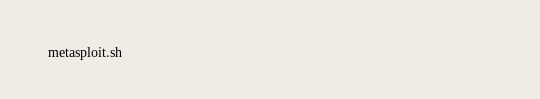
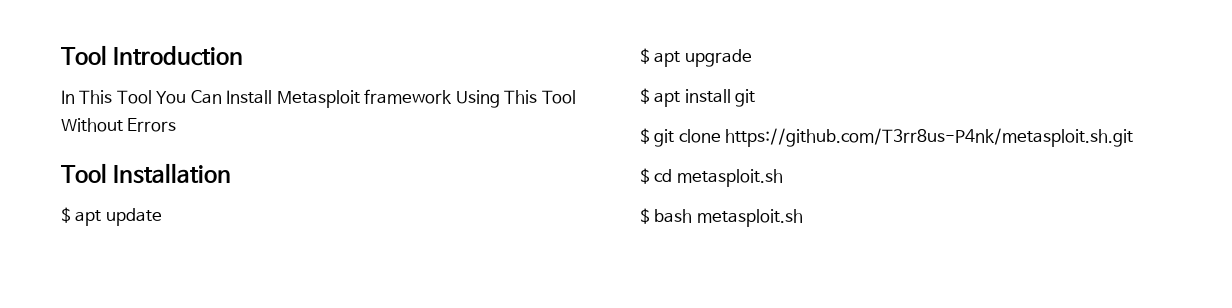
(48, 53) none -> [61,45,244,66] [61,89,577,108] [61,118,177,132] [61,163,232,184] [61,207,162,226] [640,48,752,67] [640,88,756,107] [640,128,1134,147] [640,168,783,187] [640,208,693,224] Tool Introduction // In This Tool You Can Install Metasploit framework Using This Tool Without Errors // Tool Installation // $ apt update // $ apt upgrade // $ apt install git // $ git clone https://github.com/T3rr8us-P4nk/metasploit.sh.git // $ cd metasploit.sh // $ bash

